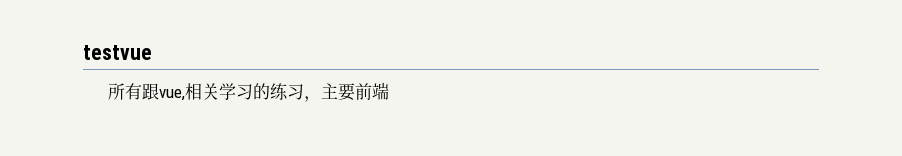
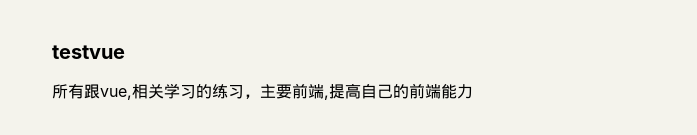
(390, 91) none -> [324,83,473,100] ,提高自己的前端能力

